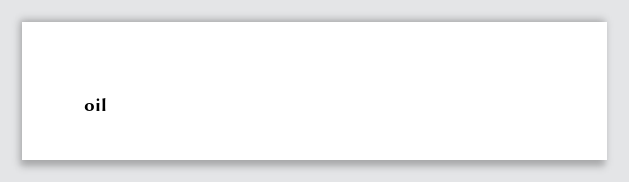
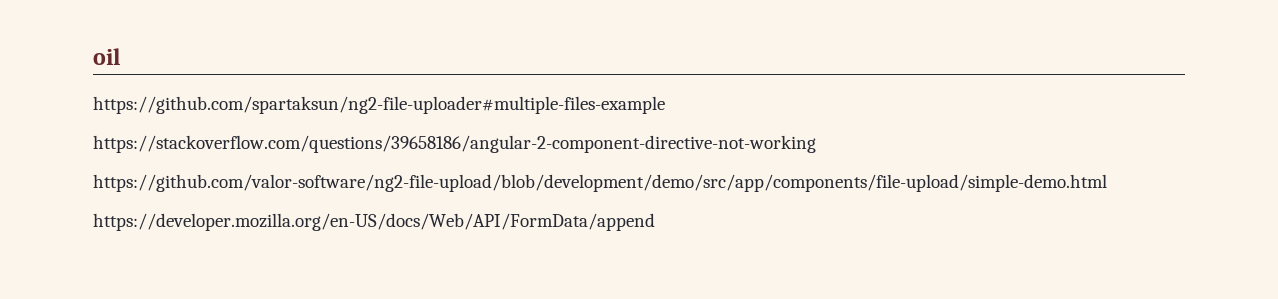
(107, 104) none -> [93,96,665,114] [93,135,816,153] [93,174,1107,192] [93,213,655,231] // https://github.com/spartaksun/ng2-file-uploader#multiple-files-example // https://stackoverflow.com/questions/39658186/angular-2-component-directive-not-working // https://github.com/valor-software/ng2-file-upload/blob/development/demo/src/app/components/file-upload/simple-demo.html // https://developer.mozilla.org/en-US/docs/Web/API/FormData/append

